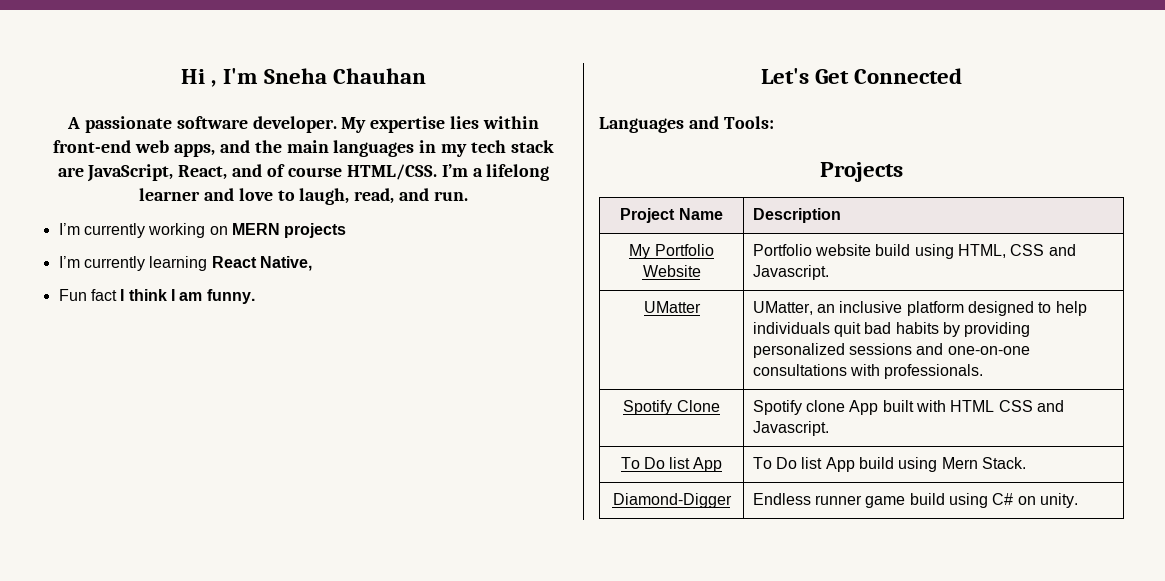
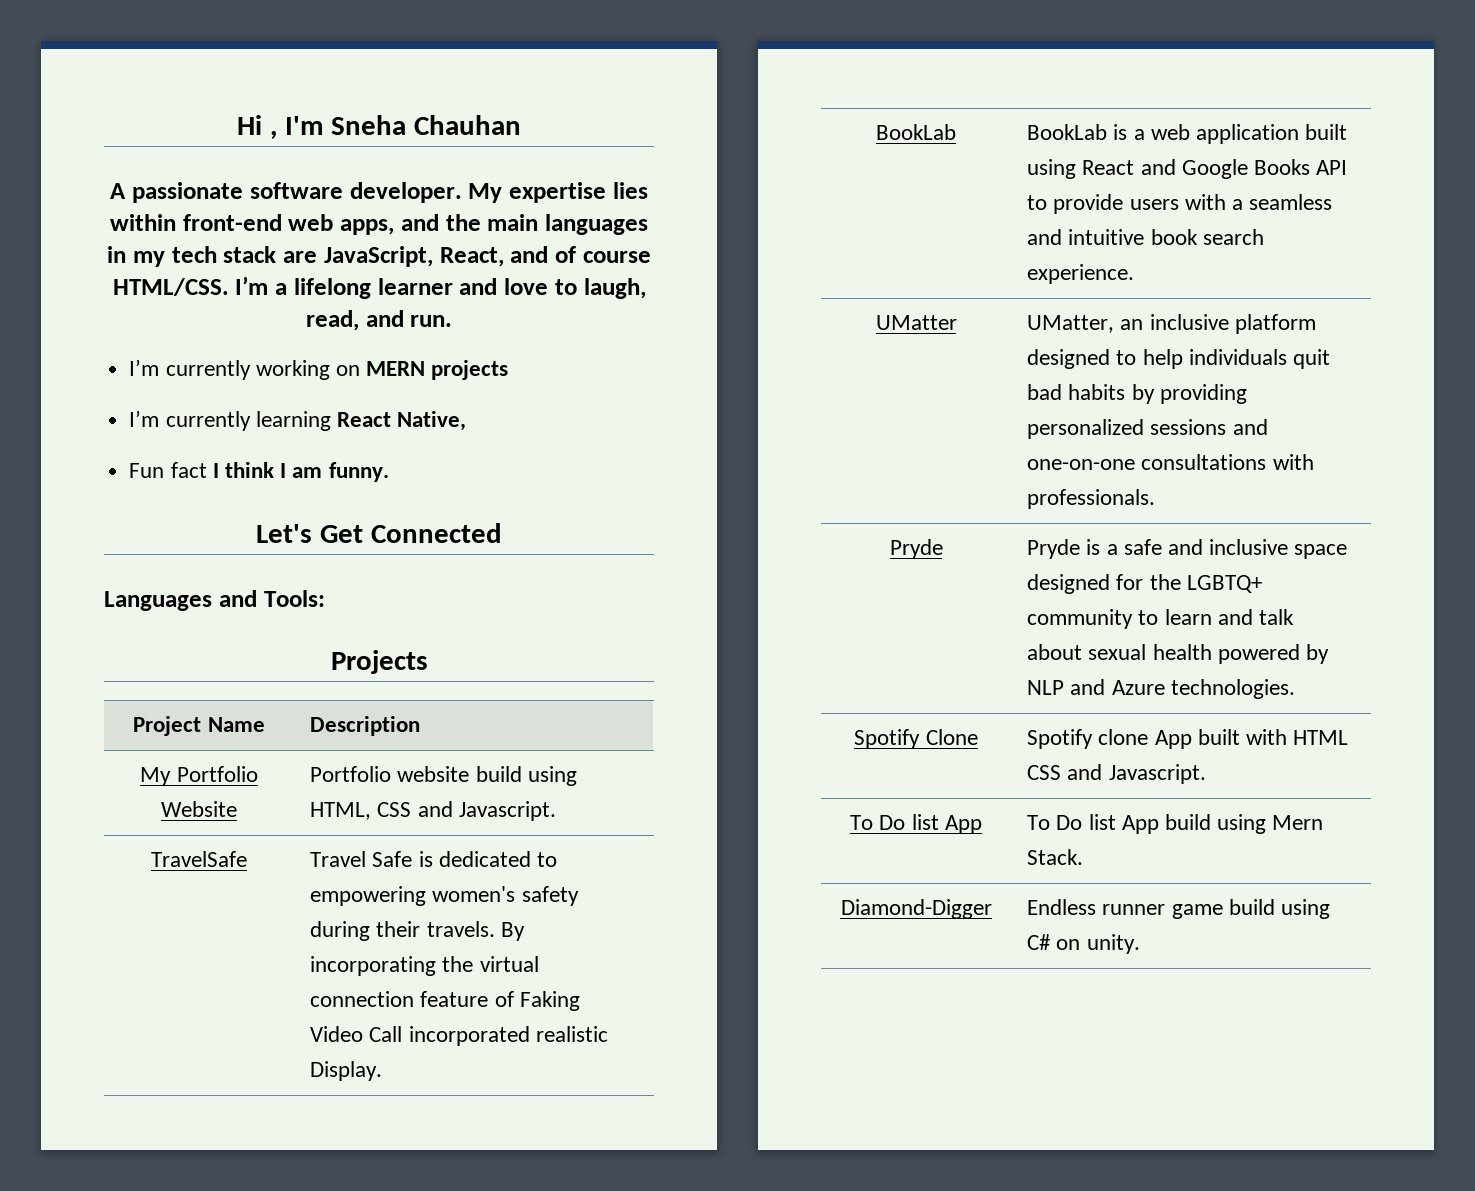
(829, 272) none -> [151,851,247,867] [310,851,558,867] [310,886,579,906] [310,921,525,941] [310,956,539,976] [310,991,580,1011] [310,1026,608,1046] [310,1061,383,1081] [876,124,956,140] [1027,124,1348,144] [1027,159,1348,179] [1027,194,1333,214] [1027,229,1264,245] [1027,264,1135,284] // TravelSafe | Travel Safe is dedicated to empowering women's safety during their travels. By incorporating the virtual connection feature of Faking Video Call incorporated realistic Display. // BookLab | BookLab is a web application built using React and Google Books API to provide users with a seamless and intuitive book search experience.
(984, 371) none -> [889,539,943,559] [1027,539,1348,559] [1027,574,1262,594] [1027,609,1295,629] [1027,644,1330,664] [1027,679,1295,699] // Pryde | Pryde is a safe and inclusive space designed for the LGBTQ+ community to learn and talk about sexual health powered by NLP and Azure technologies.

